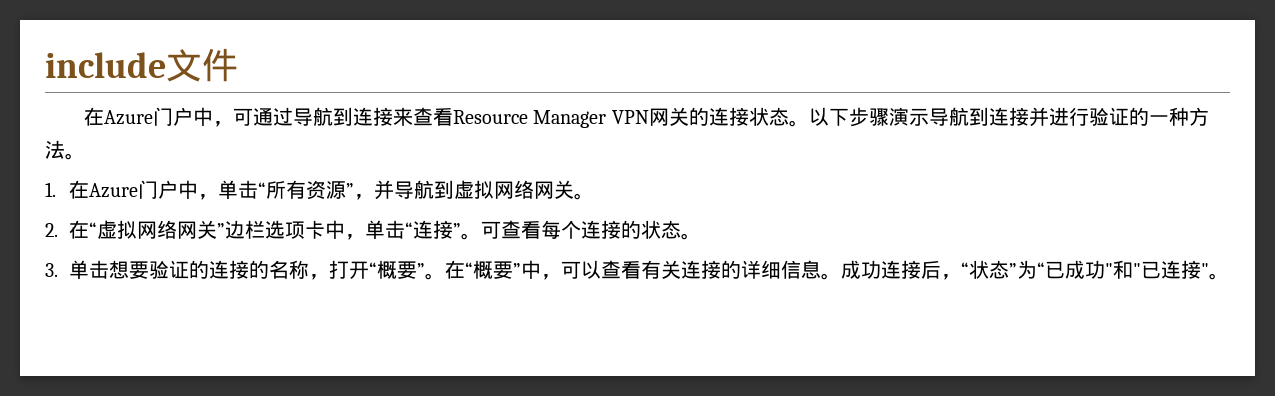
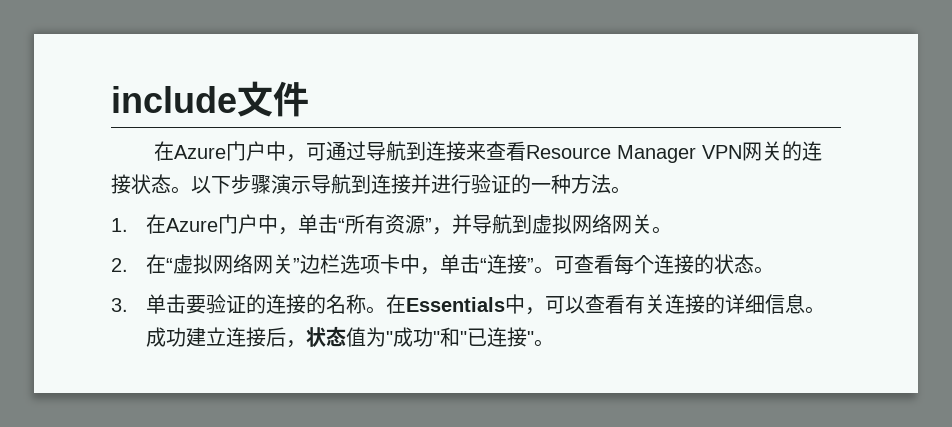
[108,260,129,279] 想 -> (186, 304) none
[308,260,521,280] ，打开“概要”。在“概要” -> [365,294,505,314] 。在Essentials
(881, 269) none -> [185,327,226,347] 建立
[960,260,1065,279] “状态”为“已 -> [305,326,393,347] 状态值为"

